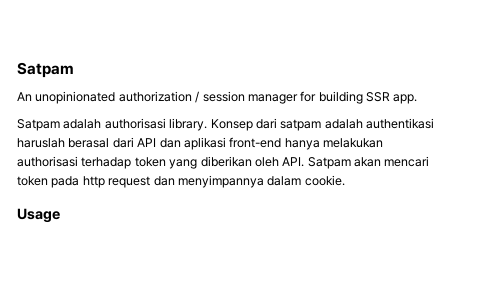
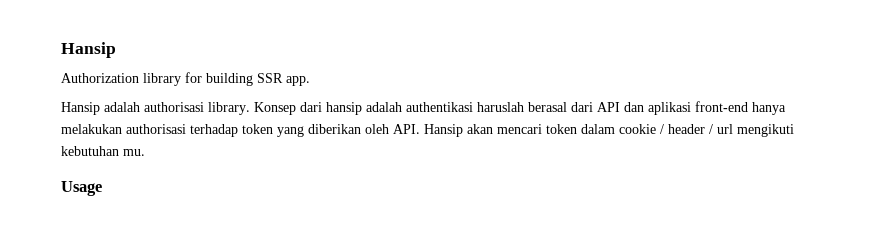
[17,62,74,78] [17,91,298,104] Satpam // An unopinionated authorization / session manager -> [61,42,116,58] [61,73,181,86] Hansip // Authorization library
[17,119,60,131] Satpam -> [61,102,100,115] Hansip
[280,119,322,131] satpam -> [326,102,362,115] hansip
[307,157,351,169] Satpam -> [424,124,463,137] Hansip
[51,175,345,188] pada http request dan menyimpannya dalam cookie. -> [581,124,794,137] [61,146,145,156] dalam cookie / header / url mengikuti kebutuhan mu.

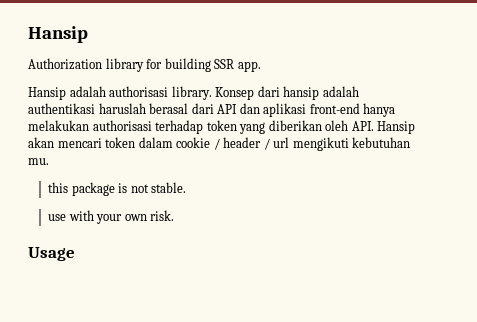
(145, 152) none -> [48,182,187,196] [48,210,175,224] // this package is not stable. // use with your own risk.

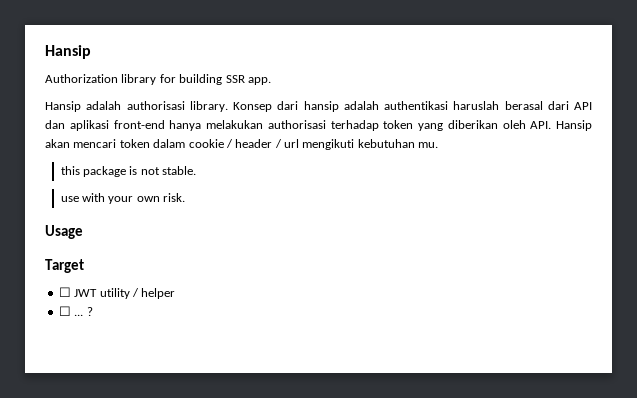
(75, 254) none -> [45,259,84,273] [58,287,176,299] [58,306,93,316] // Target // ☐ JWT utility / helper // ☐ ... ?

